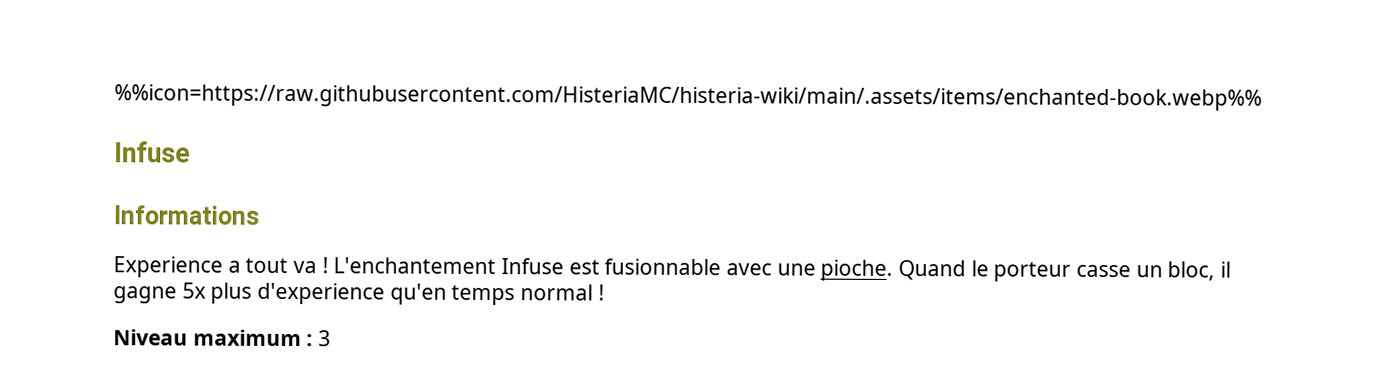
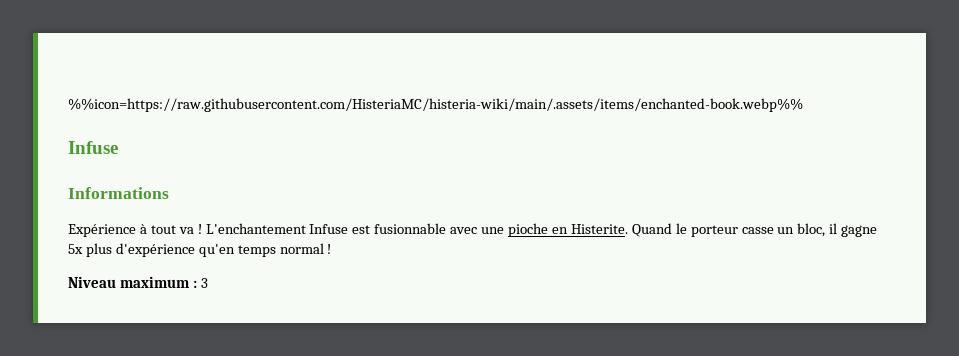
[113,256,241,278] Experience a -> [68,224,147,237] Expérience à
[820,259,894,281] pioche. -> [508,223,628,237] pioche en Histerite.
[257,282,386,305] d'experience -> [115,243,195,257] d'expérience

